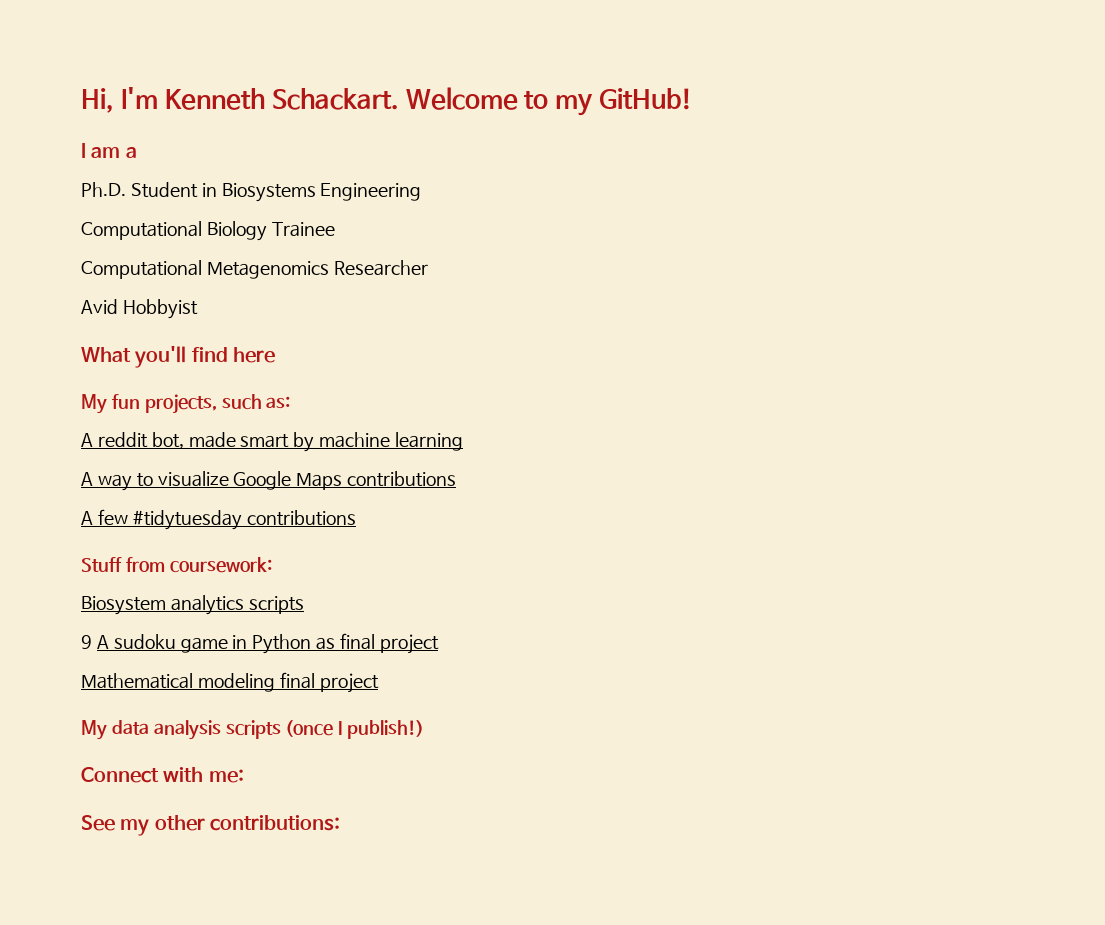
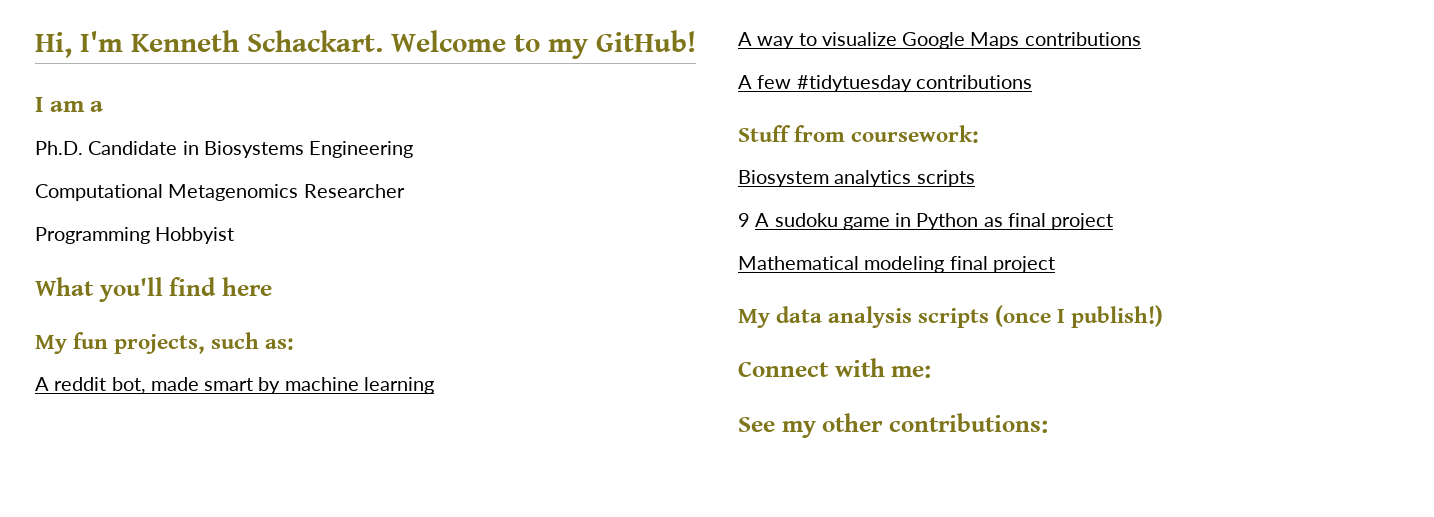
[130,182,198,198] Student -> [88,141,178,155] Candidate
[81,221,335,241] // Computational Biology Trainee -> (414, 149) none
[81,299,118,314] Avid -> [35,227,150,244] Programming

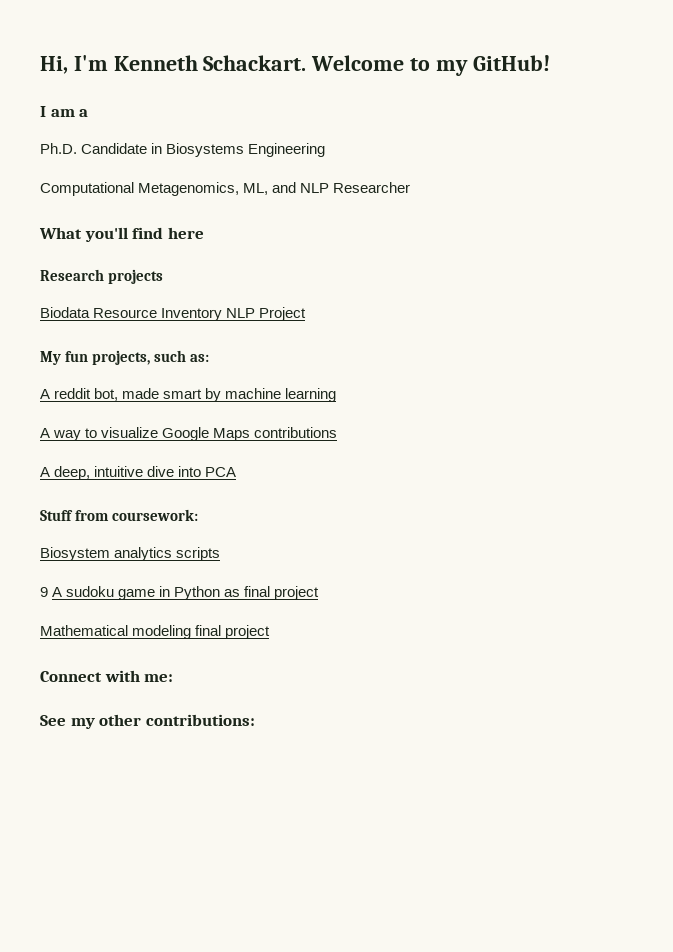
[168,184,299,201] Metagenomics -> [138,182,330,196] Metagenomics, ML, and NLP
[35,227,235,244] // Programming Hobbyist -> (411, 187) none
(272, 286) none -> [40,269,164,284] [40,307,307,321] // Research projects // Biodata Resource Inventory NLP Project
[757,75,1032,92] few #tidytuesday contributions -> [54,466,237,480] deep, intuitive dive into PCA
[738,305,1164,328] // My data analysis scripts (once I publish!) -> (271, 632) none

